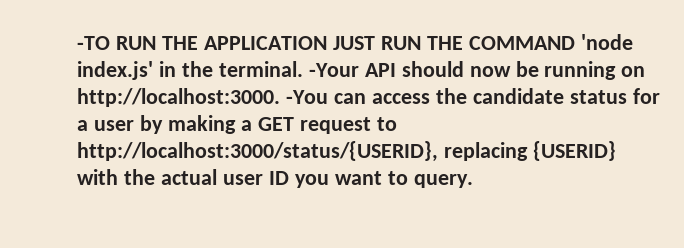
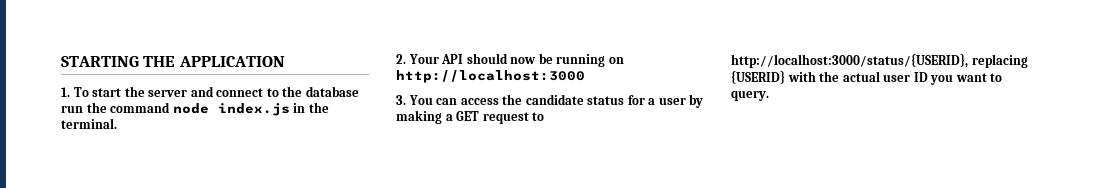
[77,36,156,50] -TO RUN -> [61,56,139,67] STARTING
[332,34,633,50] [77,61,153,80] JUST RUN THE COMMAND 'node index.js' -> [61,86,359,97] [61,102,290,116] // 1. To start the server and connect to the database run the command node index.js
[308,63,359,77] -Your -> [396,54,439,64] // 2. Your
[77,88,328,107] http://localhost:3000. -You -> [396,70,585,83] [396,95,433,105] http://localhost:3000 // 3. You

